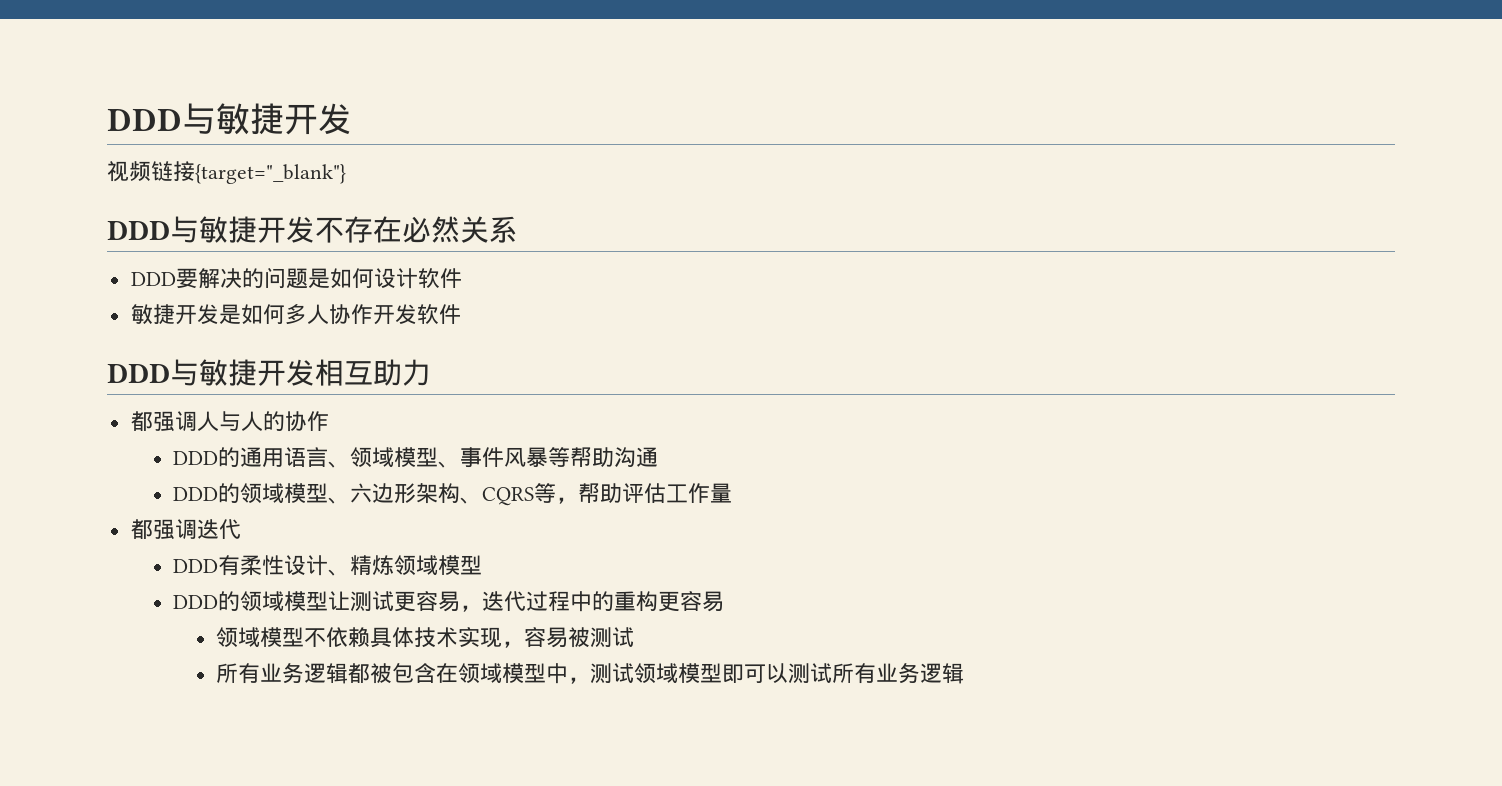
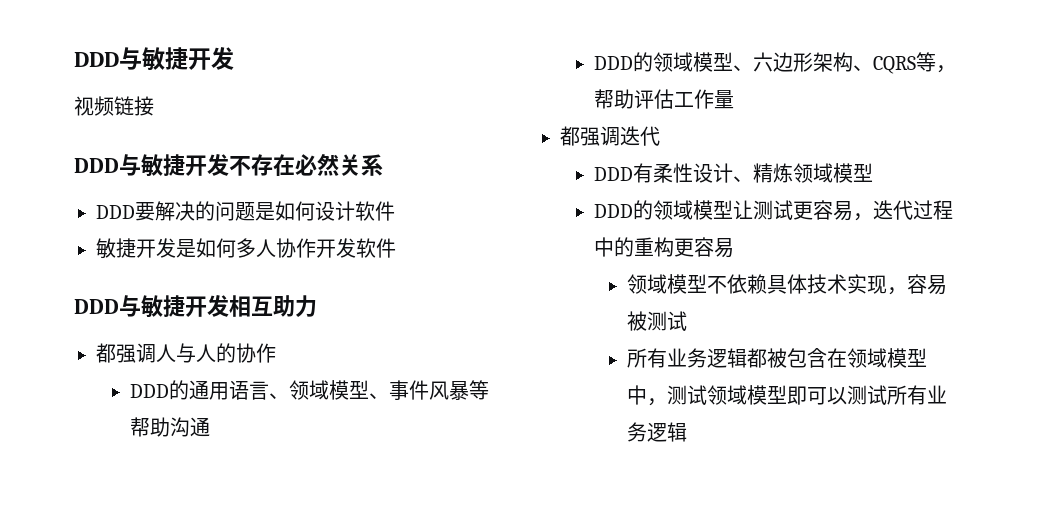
[195,164,346,184] {target="_blank"} -> (154, 106) none

